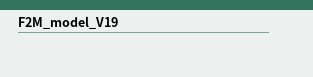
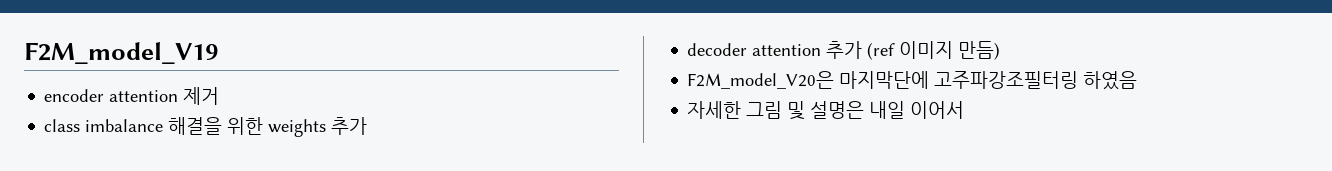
(118, 22) none -> [44,87,220,105] [44,117,368,137] [687,41,1001,60] [687,71,1138,90] [687,101,965,120] // encoder attention 제거 // class imbalance 해결을 위한 weights 추가 // decoder attention 추가 (ref 이미지 만듬) // F2M_model_V20은 마지막단에 고주파강조필터링 하였음 // 자세한 그림 및 설명은 내일 이어서

